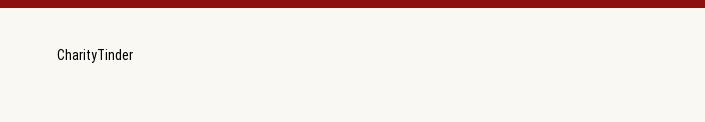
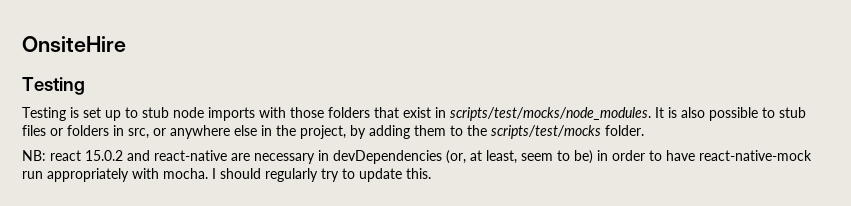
[57,49,133,63] CharityTinder -> [22,36,126,52] [22,77,85,95] [22,107,806,121] [22,125,644,139] [22,150,812,164] [22,168,431,182] OnsiteHire // Testing // Testing is set up to stub node imports with those folders that exist in scripts/test/mocks/node_modules. It is also possible to stub files or folders in src, or anywhere else in the project, by adding them to the scripts/test/mocks folder. // NB: react 15.0.2 and react-native are necessary in devDependencies (or, at least, seem to be) in order to have react-native-mock run appropriately with mocha. I should regularly try to update this.

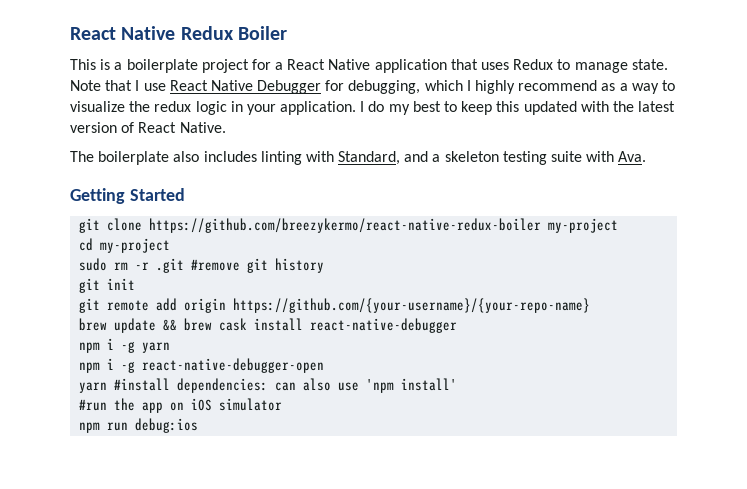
[22,36,126,52] [22,77,85,95] [22,107,806,121] [22,125,644,139] [22,150,812,164] [22,168,431,182] OnsiteHire // Testing // Testing is set up to stub node imports with those folders that exist in scripts/test/mocks/node_modules. It is also possible to stub files or folders in src, or anywhere else in the project, by adding them to the scripts/test/mocks folder. // NB: react 15.0.2 and react-native are necessary in devDependencies (or, at least, seem to be) in order to have react-native-mock run appropriately with mocha. I should regularly try to update this. -> [70,26,287,40] [70,59,668,73] [70,80,675,94] [70,101,676,115] [70,122,226,133] [70,151,647,165] [70,188,185,204] [79,218,619,233] [79,238,171,253] [79,258,325,273] [79,278,136,293] [79,298,591,313] [79,318,458,333] [79,338,171,353] [79,358,325,373] [79,378,458,393] [79,398,283,413] [79,418,199,433] React Native Redux Boiler // This is a boilerplate project for a React Native application that uses Redux to manage state. Note that I use React Native Debugger for debugging, which I highly recommend as a way to visualize the redux logic in your application. I do my best to keep this updated with the latest version of React Native. // The boilerplate also includes linting with Standard, and a skeleton testing suite with Ava. // Getting Started // git clone https://github.com/breezykermo/react-native-redux-boiler my-project // cd my-project // sudo rm -r .git #remove git history // git init // git remote add origin https://github.com/{your-username}/{your-repo-name} // brew update && brew cask install react-native-debugger // npm i -g yarn // npm i -g react-native-debugger-open // yarn #install dependencies: can also use 'npm install' // #run the app on iOS simulator // npm run debug:ios

